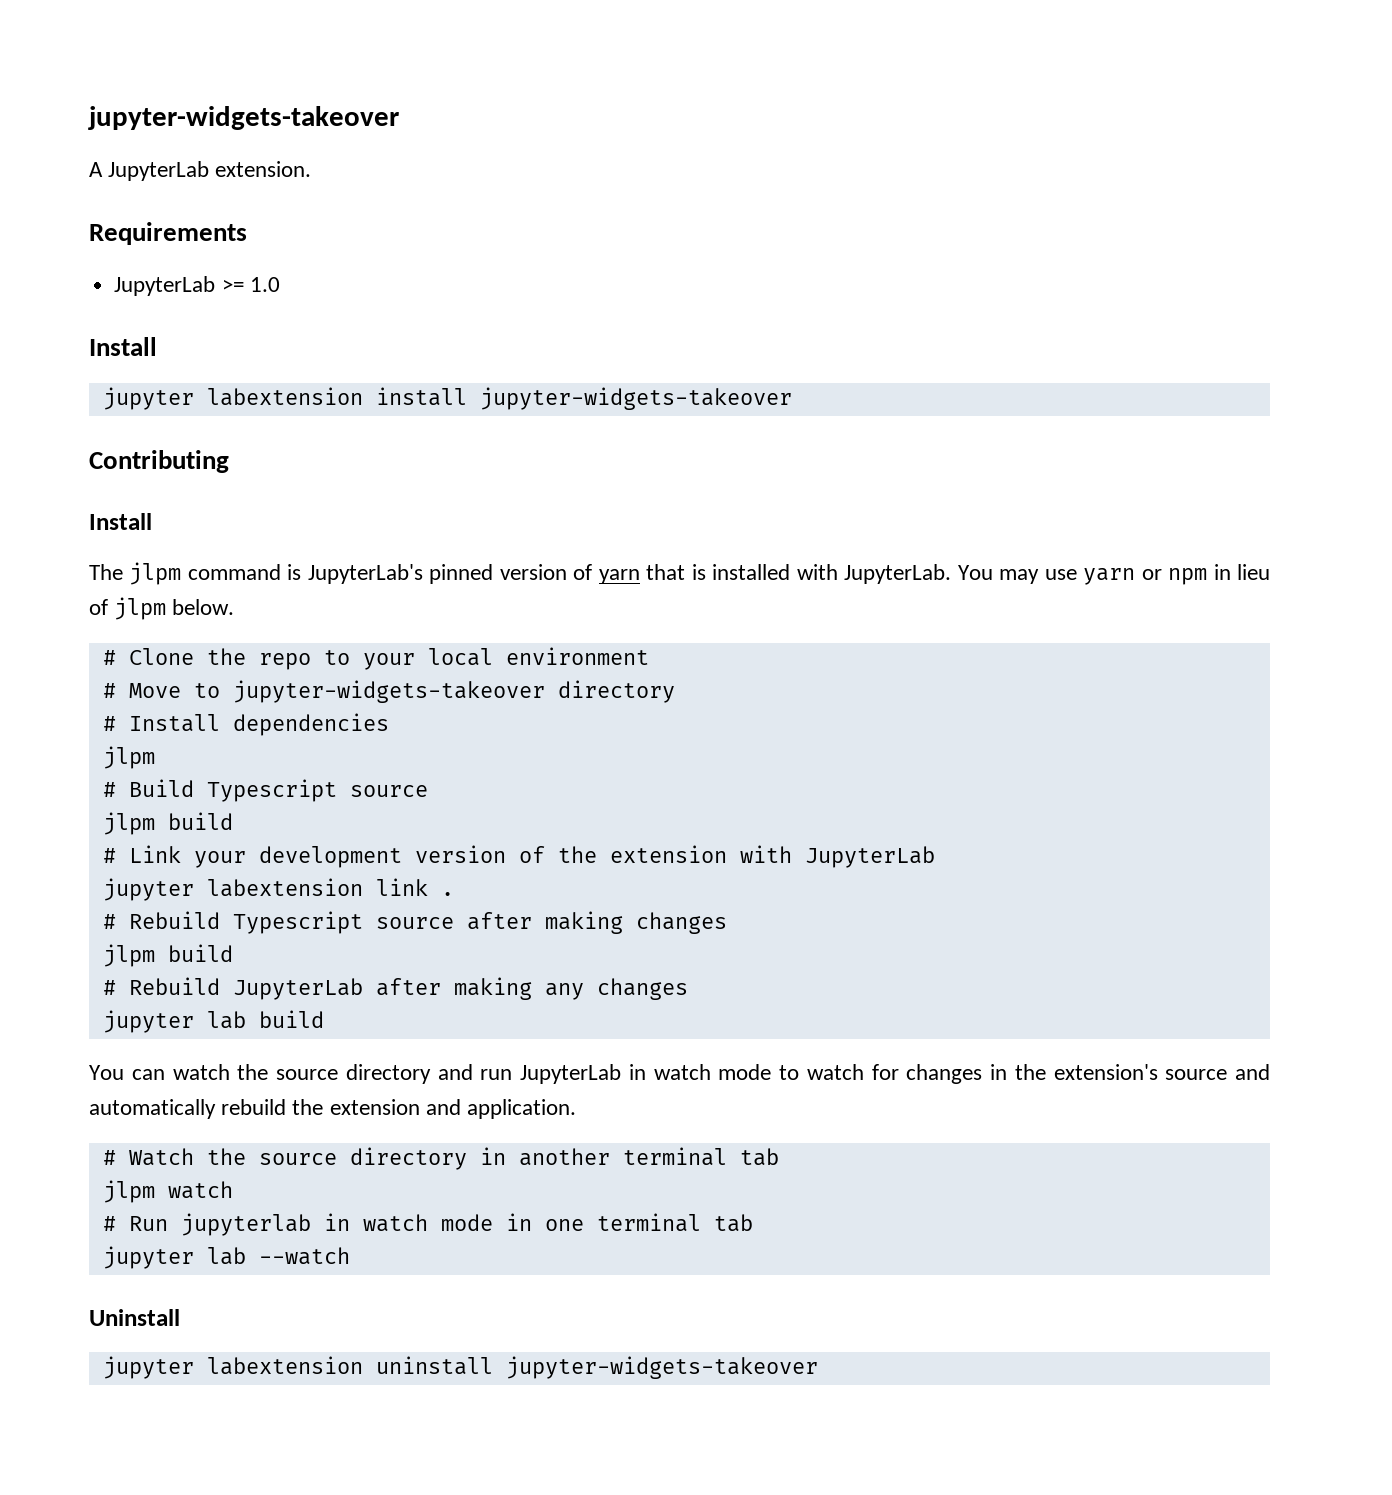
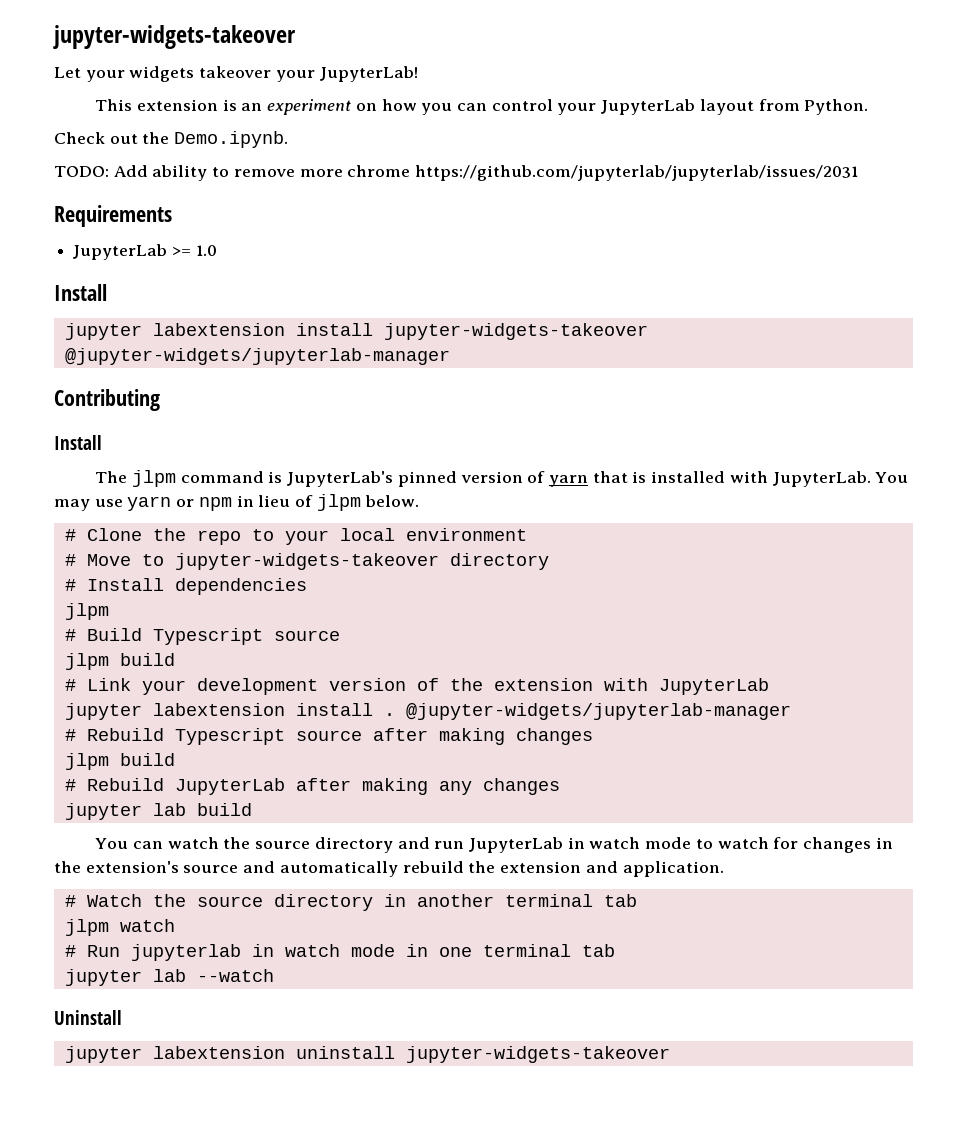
[88,106,399,130] [89,161,312,181] jupyter-widgets-takeover // A JupyterLab extension. -> [53,25,296,49] [54,66,418,82] [95,99,869,115] [54,131,289,148] [54,165,859,181] jupyter-widgets-takeover // Let your widgets takeover your JupyterLab! // This extension is an experiment on how you can control your JupyterLab layout from Python. // Check out the Demo.ipynb. // TODO: Add ability to remove more chrome https://github.com/jupyterlab/jupyterlab/issues/2031
(792, 398) none -> [64,348,450,365] @jupyter-widgets/jupyterlab-manager
[375,878,428,896] link -> [295,703,373,716] install
(454, 894) none -> [405,703,791,720] @jupyter-widgets/jupyterlab-manager

